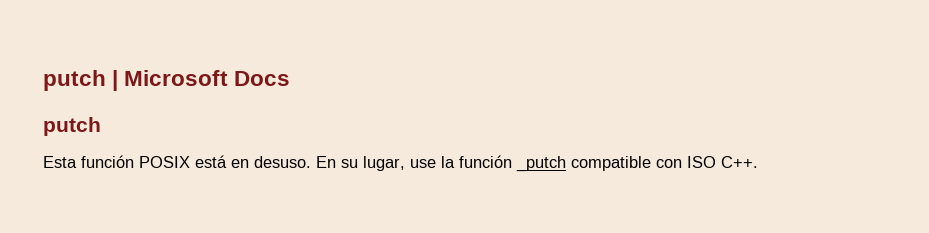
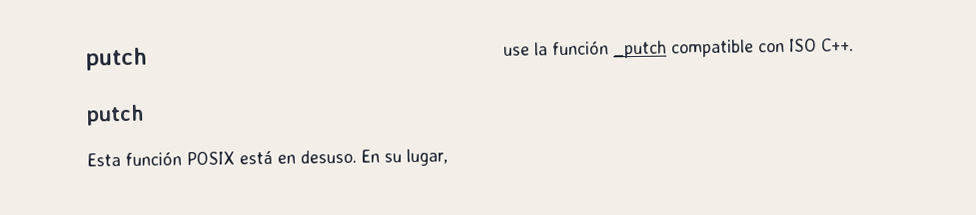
[43,70,291,91] putch | Microsoft Docs -> [86,47,148,71] putch

